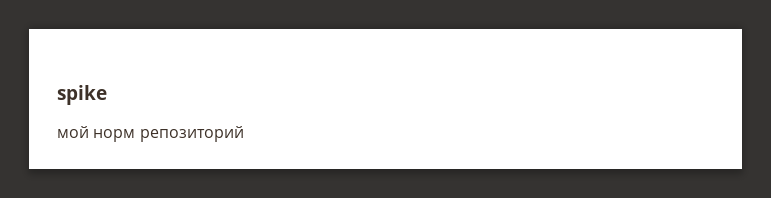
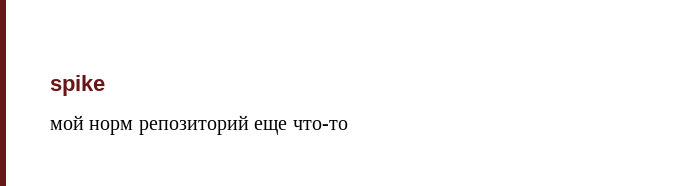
(244, 134) none -> [254,120,348,135] еще что-то

